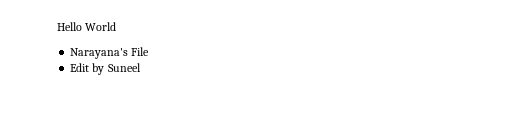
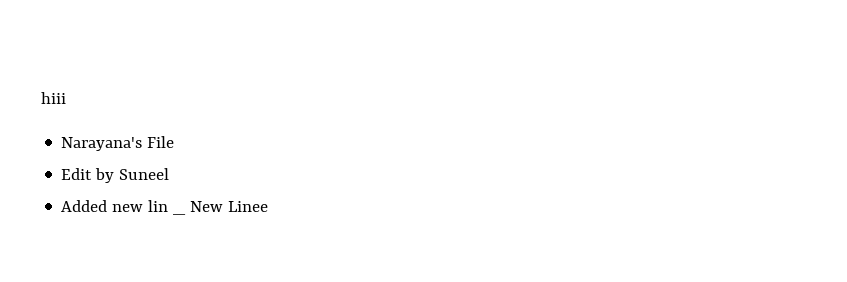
[57,22,117,31] Hello World -> [41,92,66,104] hiii
(141, 67) none -> [61,200,169,212] [173,212,187,215] [190,201,269,212] // Added new lin _ New Linee

